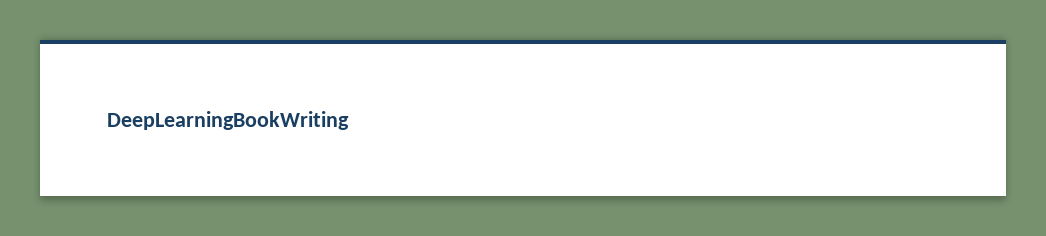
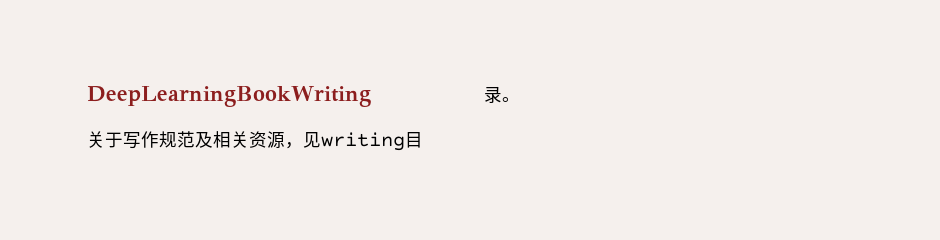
(349, 120) none -> [87,131,423,151] [484,86,520,103] // 关于写作规范及相关资源，见writing目录。

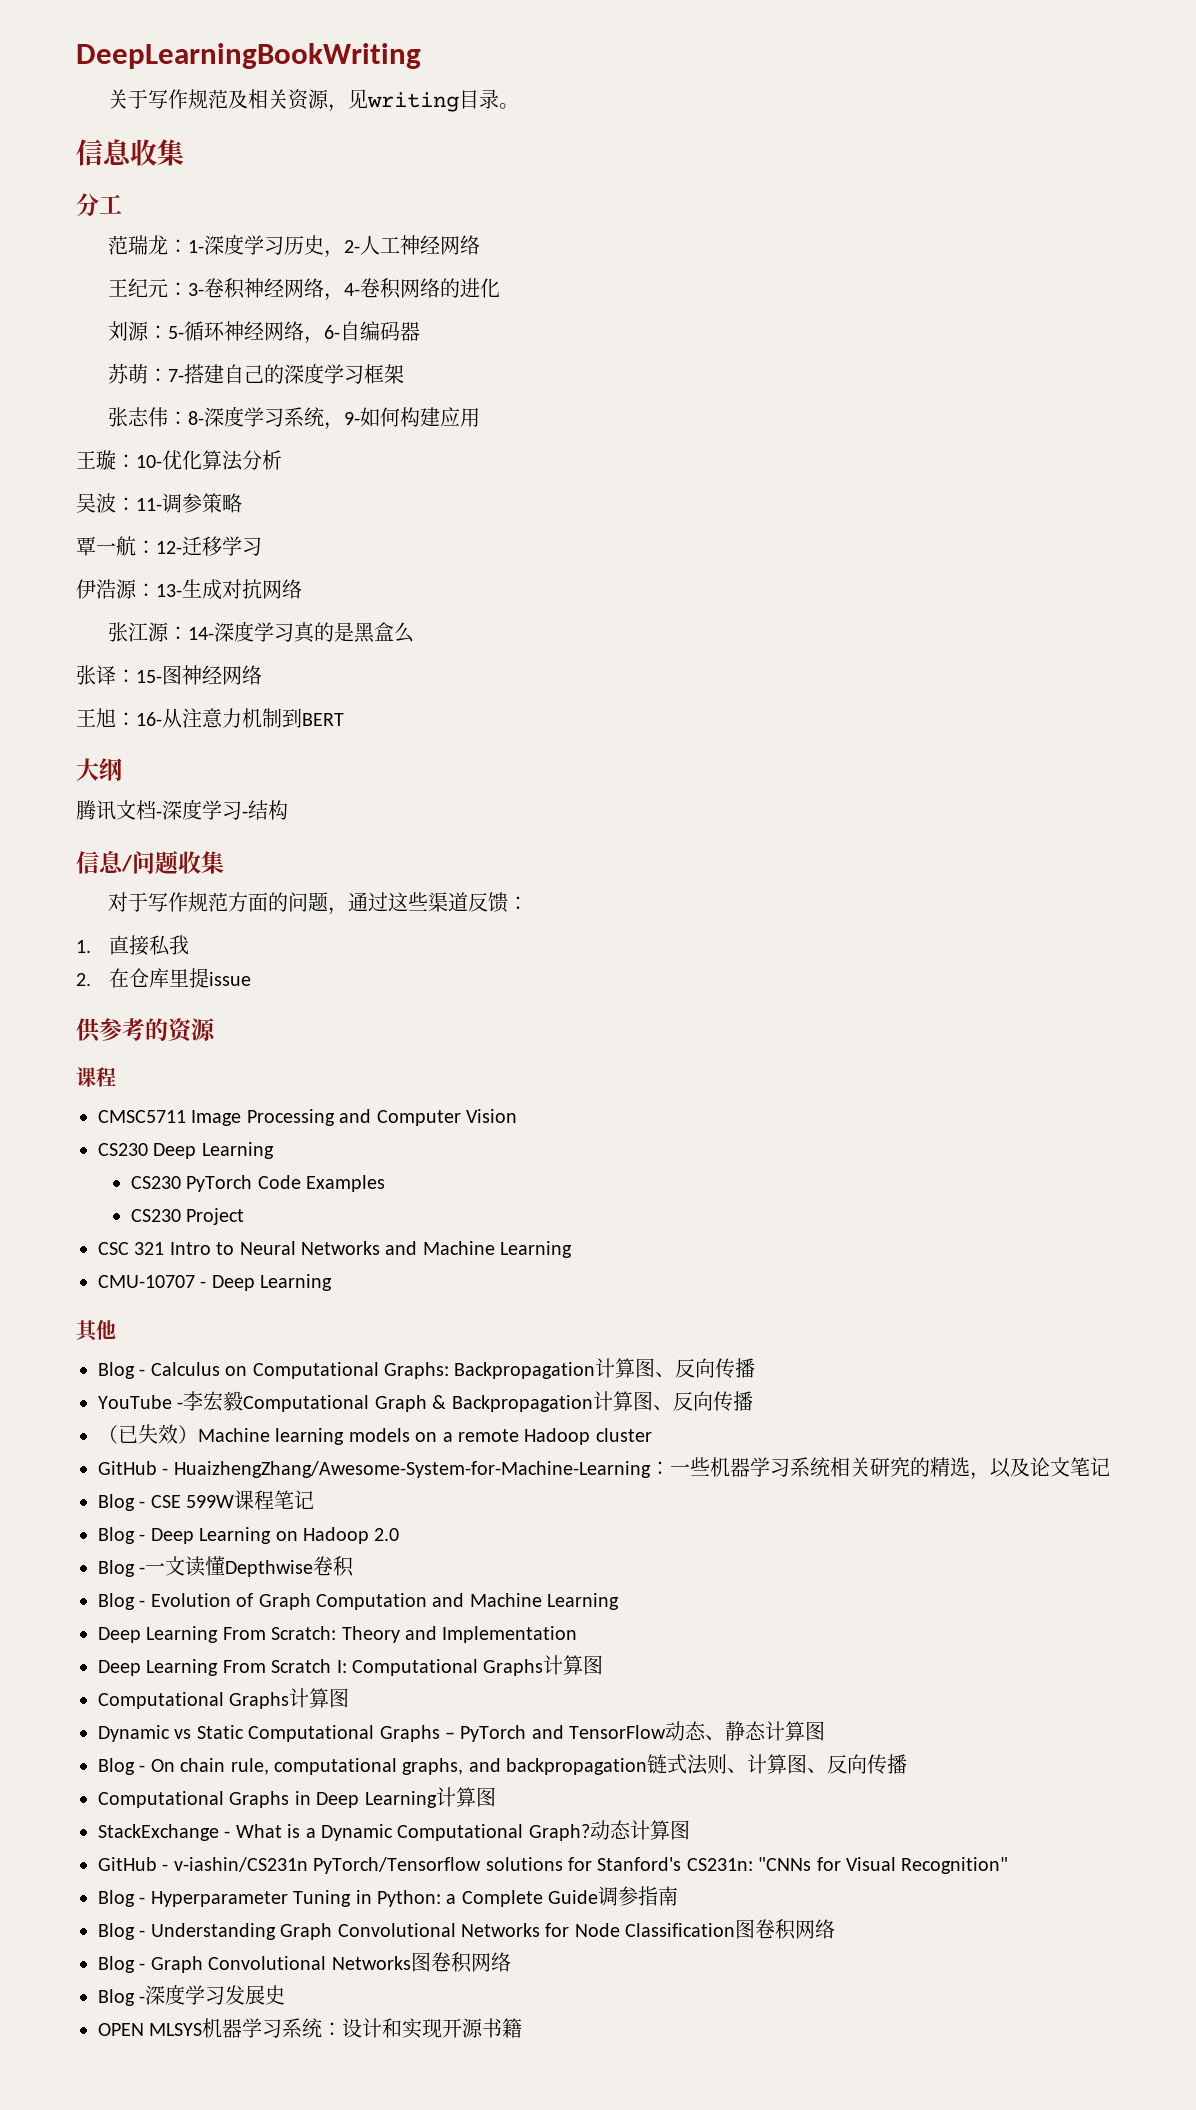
(520, 99) none -> [76,139,184,166] [76,193,122,217] [107,234,480,258] [107,278,500,301] [107,321,420,344] [107,363,404,384] [107,406,480,430] [76,450,282,471] [76,493,242,513] [76,536,262,556] [76,579,302,600] [107,621,414,643] [76,665,262,685] [76,708,344,728] [76,758,122,781] [76,799,288,820] [76,850,224,874] [107,892,528,915] [76,935,189,956] [76,968,251,988] [76,1018,216,1043] [76,1067,116,1087] [98,1109,517,1126] [98,1142,274,1159] [130,1175,385,1192] [130,1208,245,1225] [98,1241,573,1258] [98,1274,333,1291] [76,1320,116,1342] [98,1358,756,1379] [98,1391,753,1412] [98,1424,652,1445] [98,1457,1110,1480] [98,1490,315,1511] [98,1527,400,1544] [98,1556,355,1577] [98,1593,620,1610] [98,1626,578,1643] [98,1655,604,1676] [98,1688,350,1709] [98,1721,826,1742] [98,1754,908,1775] [98,1787,496,1808] [98,1820,690,1841] [98,1857,1009,1874] [98,1886,679,1907] [98,1919,836,1940] [98,1952,511,1973] [98,1984,286,2006] [98,2018,523,2039] // 信息收集 // 分工 // 范瑞龙：1-深度学习历史，2-人工神经网络 // 王纪元：3-卷积神经网络，4-卷积网络的进化 // 刘源：5-循环神经网络，6-自编码器 // 苏萌：7-搭建自己的深度学习框架 // 张志伟：8-深度学习系统，9-如何构建应用 // 王璇：10-优化算法分析 // 吴波：11-调参策略 // 覃一航：12-迁移学习 // 伊浩源：13-生成对抗网络 // 张江源：14-深度学习真的是黑盒么 // 张译：15-图神经网络 // 王旭：16-从注意力机制到BERT // 大纲 // 腾讯文档-深度学习-结构 // 信息/问题收集 // 对于写作规范方面的问题，通过这些渠道反馈： // 1.直接私我 // 2.在仓库里提issue // 供参考的资源 // 课程 // CMSC5711 Image Processing and Computer Vision // CS230 Deep Learning // CS230 PyTorch Code Examples // CS230 Project // CSC 321 Intro to Neural Networks and Machine Learning // CMU-10707 - Deep Learning // 其他 // Blog - Calculus on Computational Graphs: Backpropagation计算图、反向传播 // YouTube -李宏毅Computational Graph & Backpropagation计算图、反向传播 // （已失效）Machine learning models on a remote Hadoop cluster // GitHub - HuaizhengZhang/Awesome-System-for-Machine-Learning：一些机器学习系统相关研究的精选，以及论文笔记 // Blog - CSE 599W课程笔记 // Blog - Deep Learning on Hadoop 2.0 // Blog -一文读懂Depthwise卷积 // Blog - Evolution of Graph Computation and Machine Learning // Deep Learning From Scratch: Theory and Implementation // Deep Learning From Scratch I: Computational Graphs计算图 // Computational Graphs计算图 // Dynamic vs Static Computational Graphs – PyTorch and TensorFlow动态、静态计算图 // Blog - On chain rule, computational graphs, and backpropagation链式法则、计算图、反向传播 // Computational Graphs in Deep Learning计算图 // StackExchange - What is a Dynamic Computational Graph?动态计算图 // GitHub - v-iashin/CS231n PyTorch/Tensorflow solutions for Stanford's CS231n: "CNNs for Visual Recognition" // Blog - Hyperparameter Tuning in Python: a Complete Guide调参指南 // Blog - Understanding Graph Convolutional Networks for Node Classification图卷积网络 // Blog - Graph Convolutional Networks图卷积网络 // Blog -深度学习发展史 // OPEN MLSYS机器学习系统：设计和实现开源书籍

